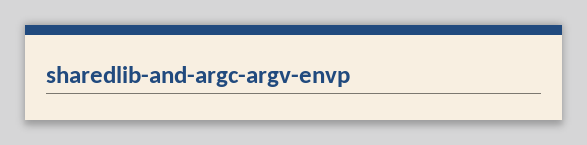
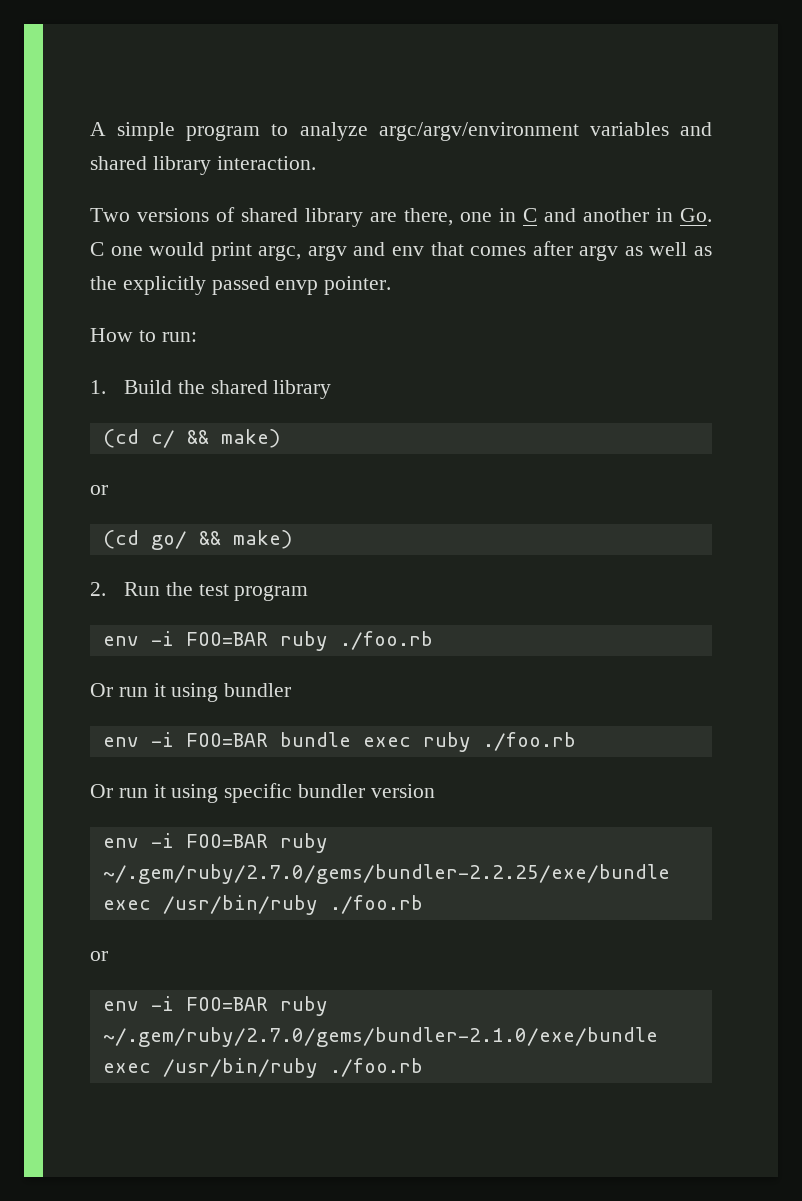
[46,66,350,87] sharedlib-and-argc-argv-envp -> [90,122,712,141] [90,156,316,175] [90,207,712,227] [90,241,712,261] [90,276,392,295] [90,328,197,342] [90,380,332,399] [102,429,280,448] [90,485,108,495] [102,530,292,550] [90,582,309,601] [102,631,433,651] [90,683,292,702] [102,732,576,752] [90,783,435,803] [102,833,328,853] [102,864,670,884] [102,895,423,915] [90,951,108,961] [102,996,328,1016] [102,1027,658,1047] [102,1058,423,1078] A simple program to analyze argc/argv/environment variables and shared library interaction. // Two versions of shared library are there, one in C and another in Go. C one would print argc, argv and env that comes after argv as well as the explicitly passed envp pointer. // How to run: // 1. Build the shared library // (cd c/ && make) // or // (cd go/ && make) // 2. Run the test program // env -i FOO=BAR ruby ./foo.rb // Or run it using bundler // env -i FOO=BAR bundle exec ruby ./foo.rb // Or run it using specific bundler version // env -i FOO=BAR ruby ~/.gem/ruby/2.7.0/gems/bundler-2.2.25/exe/bundle exec /usr/bin/ruby ./foo.rb // or // env -i FOO=BAR ruby ~/.gem/ruby/2.7.0/gems/bundler-2.1.0/exe/bundle exec /usr/bin/ruby ./foo.rb

